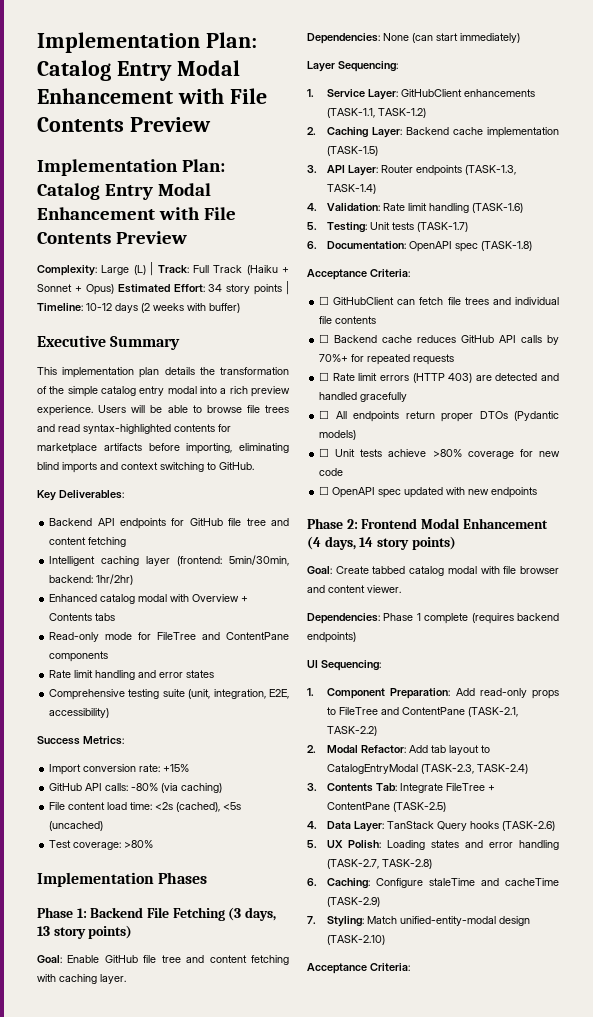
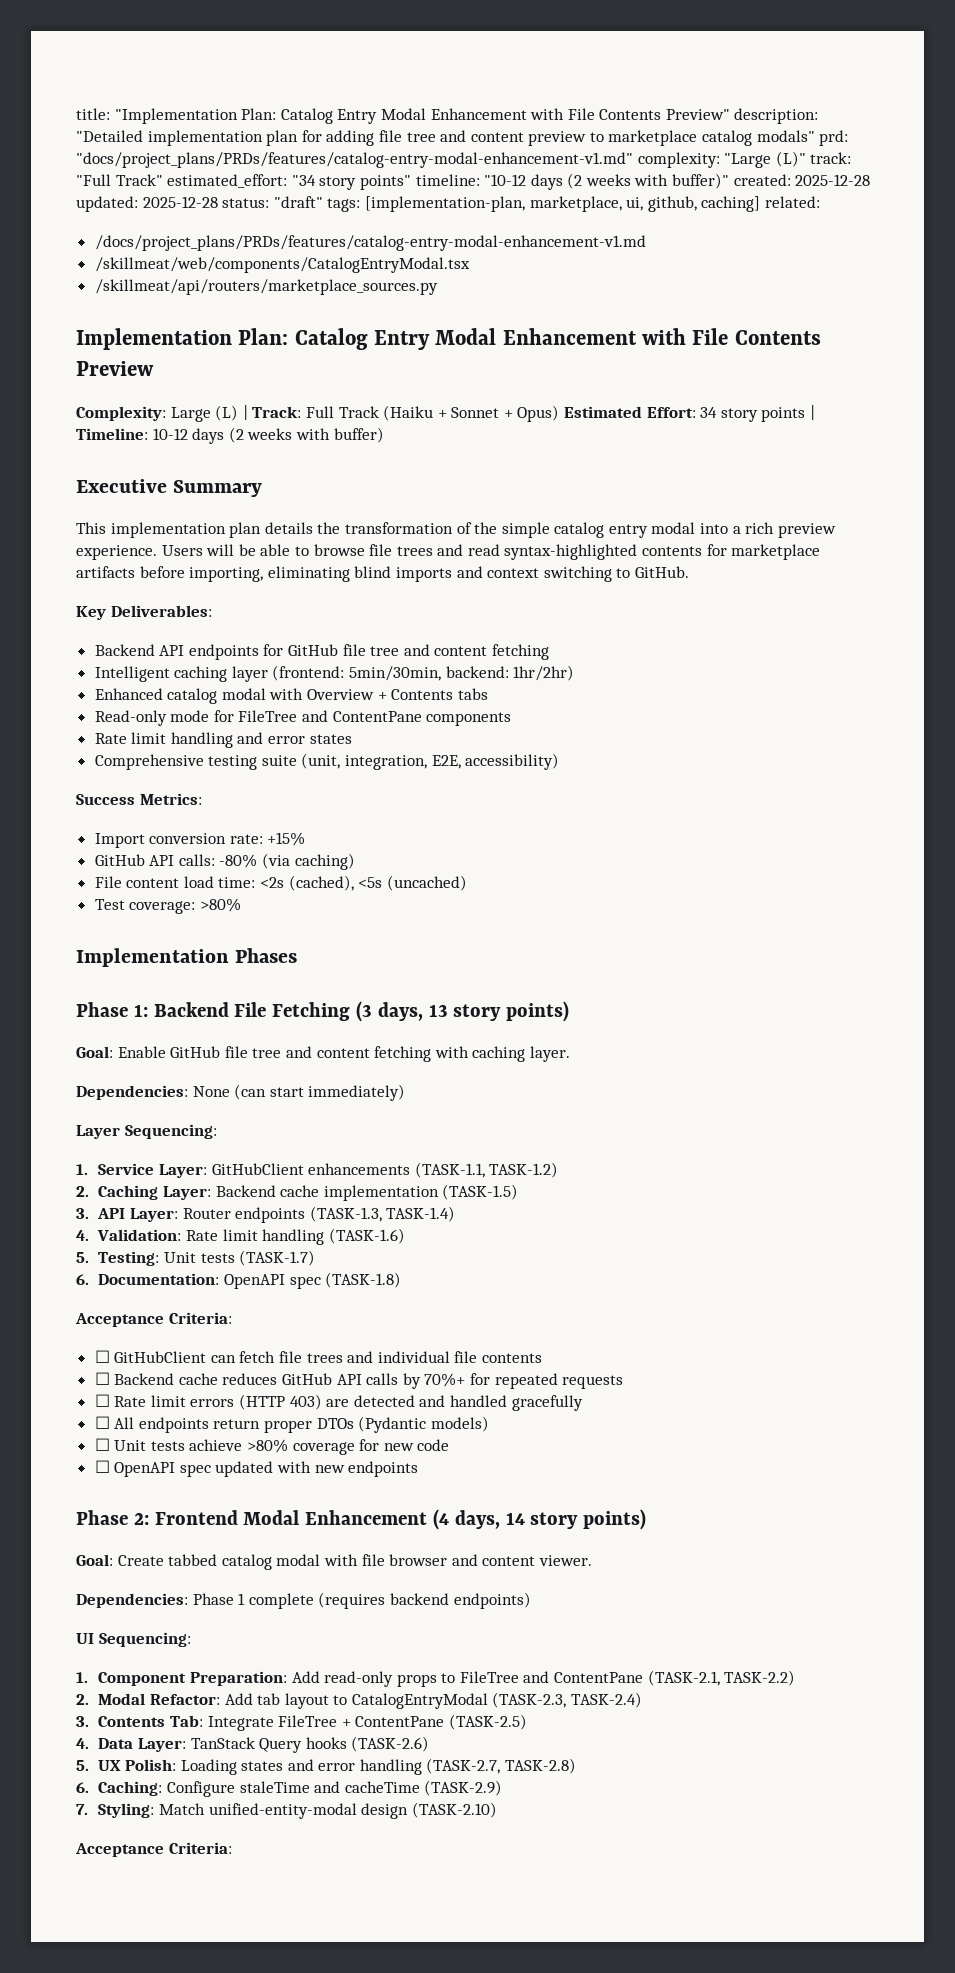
[37,32,257,53] [37,60,240,81] [37,88,267,104] [37,117,211,132] Implementation Plan: Catalog Entry Modal Enhancement with File Contents Preview -> [76,108,819,124] [76,130,849,146] [76,151,852,168] [76,173,871,190] [76,196,820,212] [94,235,646,251] [94,257,470,273] [94,279,438,295] title: "Implementation Plan: Catalog Entry Modal Enhancement with File Contents Preview" description: "Detailed implementation plan for adding file tree and content preview to marketplace catalog modals" prd: "docs/project_plans/PRDs/features/catalog-entry-modal-enhancement-v1.md" complexity: "Large (L)" track: "Full Track" estimated_effort: "34 story points" timeline: "10-12 days (2 weeks with buffer)" created: 2025-12-28 updated: 2025-12-28 status: "draft" tags: [implementation-plan, marketplace, ui, github, caching] related: // /docs/project_plans/PRDs/features/catalog-entry-modal-enhancement-v1.md // /skillmeat/web/components/CatalogEntryModal.tsx // /skillmeat/api/routers/marketplace_sources.py

